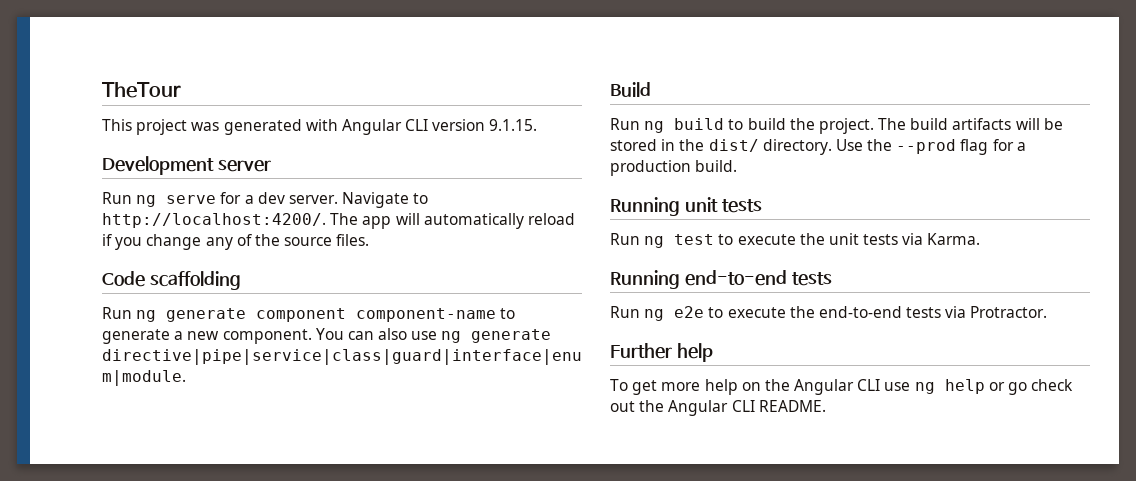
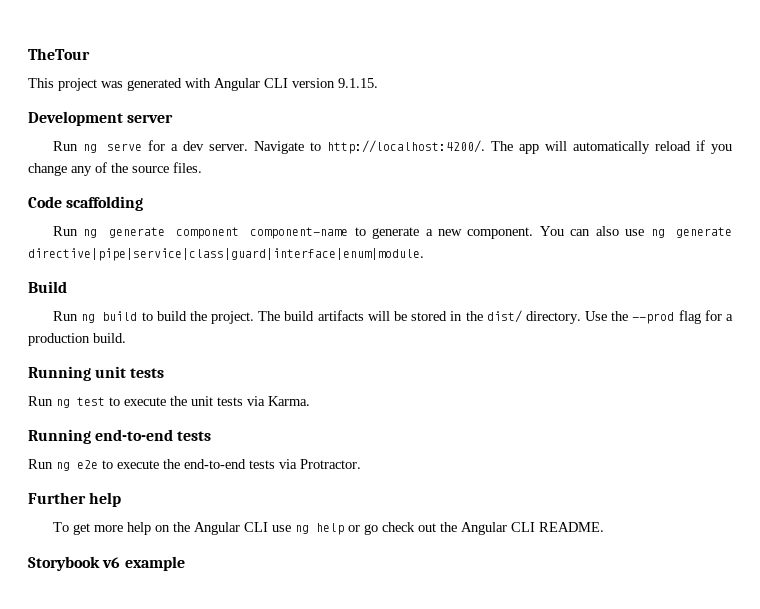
(826, 406) none -> [28,556,185,571] // Storybook v6 example

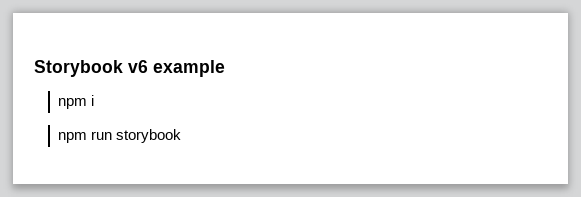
[28,48,90,60] [28,78,378,91] [28,111,174,126] [52,140,733,154] [28,162,202,176] [28,196,144,211] [52,226,733,239] [28,248,424,261] [28,281,67,293] [52,310,733,324] [28,333,126,346] [28,366,165,381] [28,396,310,408] [28,429,212,444] [28,459,361,471] [28,492,122,507] [52,522,604,535] [28,556,185,571] TheTour // This project was generated with Angular CLI version 9.1.15. // Development server // Run ng serve for a dev server. Navigate to http://localhost:4200/. The app will automatically reload if you change any of the source files. // Code scaffolding // Run ng generate component component-name to generate a new component. You can also use ng generate directive|pipe|service|class|guard|interface|enum|module. // Build // Run ng build to build the project. The build artifacts will be stored in the dist/ directory. Use the --prod flag for a production build. // Running unit tests // Run ng test to execute the unit tests via Karma. // Running end-to-end tests // Run ng e2e to execute the end-to-end tests via Protractor. // Further help // To get more help on the Angular CLI use ng help or go check out the Angular CLI README. // Storybook v6 example -> [34,60,225,77] [58,95,95,109] [58,129,182,143] Storybook v6 example // npm i // npm run storybook

